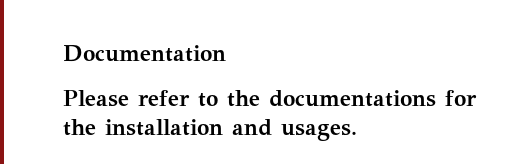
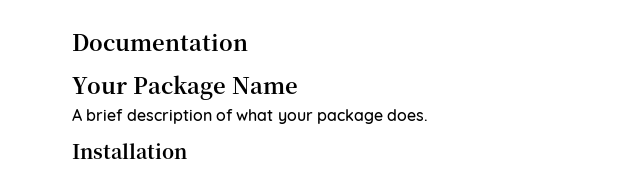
[63,90,477,107] [63,119,357,141] Please refer to the documentations for the installation and usages. -> [72,75,298,100] [72,108,429,124] [72,143,187,159] Your Package Name // A brief description of what your package does. // Installation

